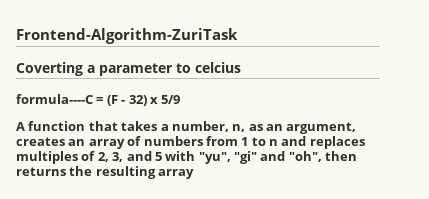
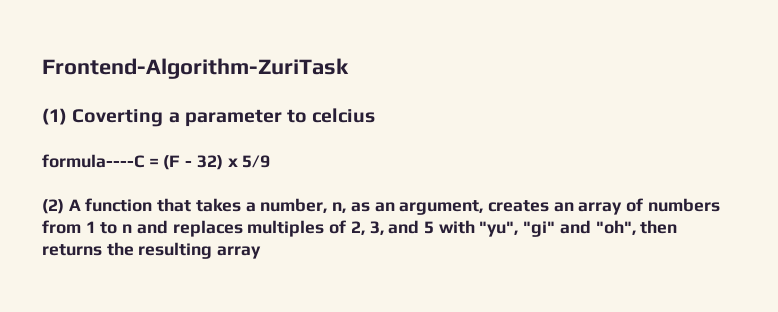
(238, 36) none -> [42,108,67,125] (1)
(181, 99) none -> [42,199,64,214] (2)

